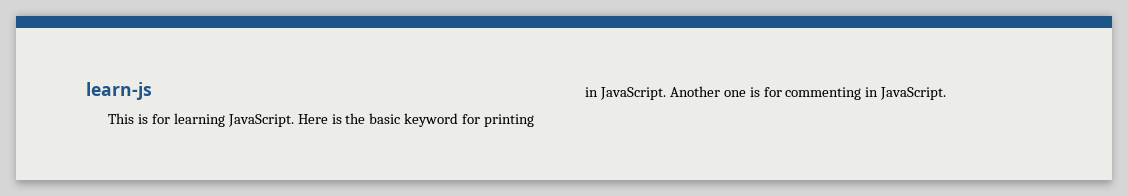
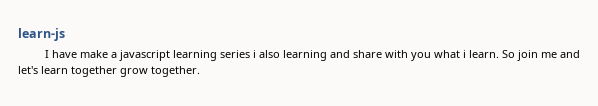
[108,113,535,127] [585,86,947,100] This is for learning JavaScript. Here is the basic keyword for printing in JavaScript. Another one is for commenting in JavaScript. -> [44,50,580,61] [18,66,200,77] I have make a javascript learning series i also learning and share with you what i learn. So join me and let's learn together grow together.

